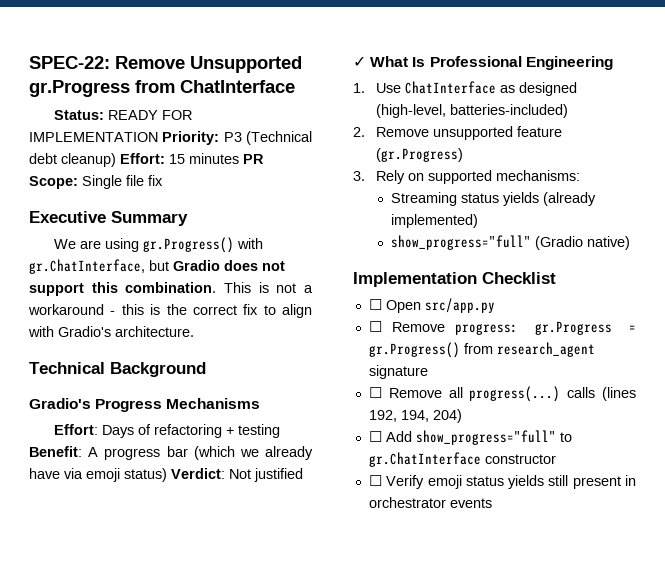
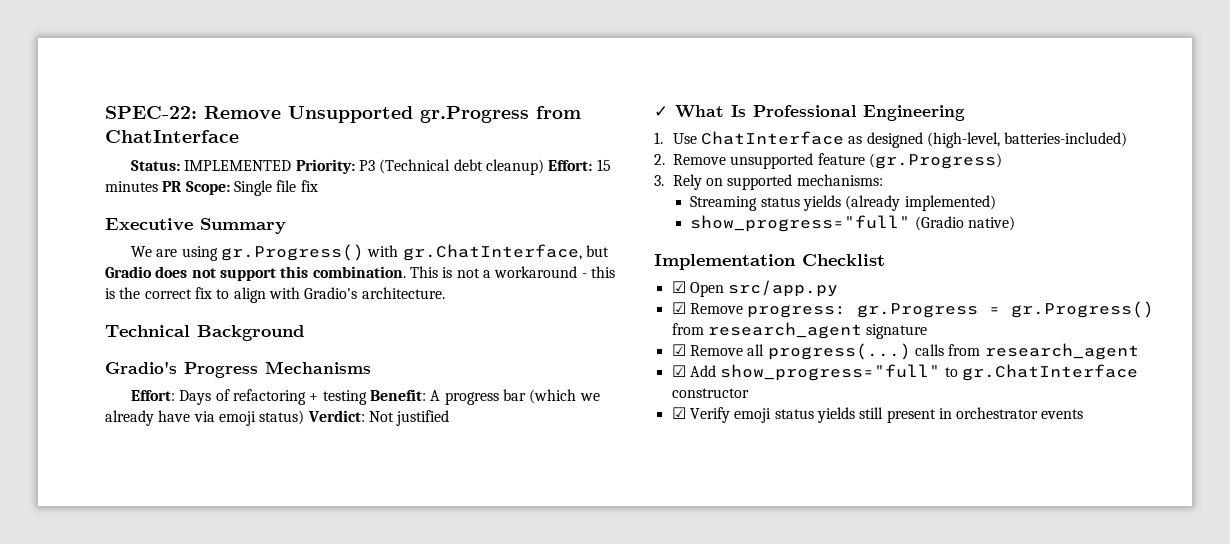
[107,110,192,120] [29,132,158,142] READY FOR IMPLEMENTATION -> [184,160,292,171] IMPLEMENTED
[368,299,382,310] ☐ -> [671,281,686,293] ☑
[368,321,382,332] ☐ -> [671,302,686,314] ☑
[368,387,382,398] ☐ -> [671,344,686,356] ☑
[602,387,636,401] [368,409,462,423] [368,431,382,442] (lines 192, 194, 204) // ☐ -> [948,343,1139,360] [671,365,686,377] from research_agent // ☑
[368,475,382,486] ☐ -> [671,407,686,419] ☑

